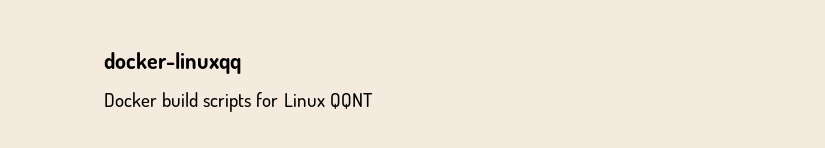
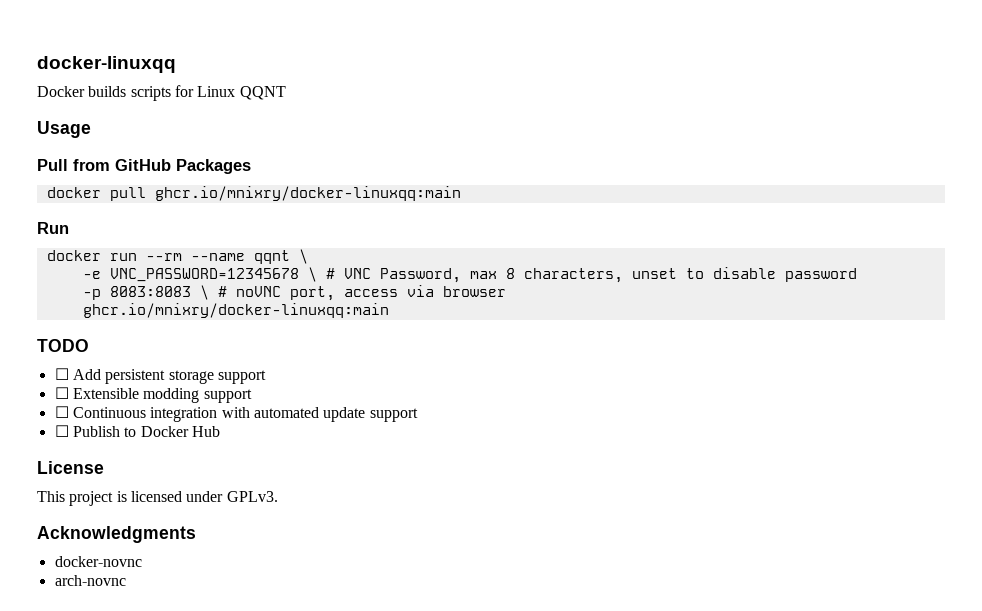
[162,92,199,107] build -> [88,86,127,97] builds
(373, 101) none -> [37,121,91,138] [37,159,251,174] [46,186,461,201] [37,222,69,234] [46,249,308,264] [82,267,857,283] [82,285,506,301] [82,303,389,318] [37,339,89,352] [54,368,266,384] [54,387,252,403] [54,406,418,422] [54,425,220,437] [37,461,104,474] [37,491,278,506] [37,526,196,543] [54,556,142,567] [54,575,126,586] // Usage // Pull from GitHub Packages // docker pull ghcr.io/mnixry/docker-linuxqq:main // Run // docker run --rm --name qqnt \ // -e VNC_PASSWORD=12345678 \ # VNC Password, max 8 characters, unset to disable password // -p 8083:8083 \ # noVNC port, access via browser // ghcr.io/mnixry/docker-linuxqq:main // TODO // ☐ Add persistent storage support // ☐ Extensible modding support // ☐ Continuous integration with automated update support // ☐ Publish to Docker Hub // License // This project is licensed under GPLv3. // Acknowledgments // docker-novnc // arch-novnc

